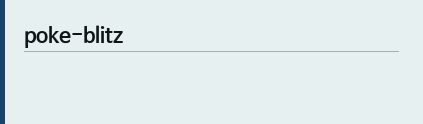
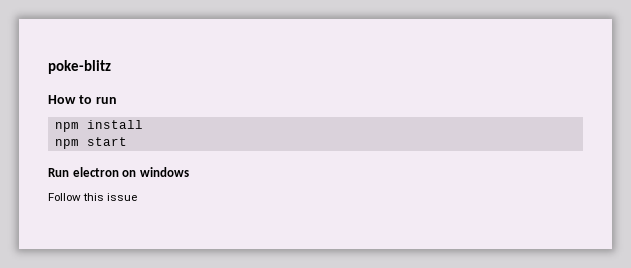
(123, 36) none -> [48,95,117,104] [54,120,143,132] [54,137,127,149] [48,167,189,177] [48,193,138,201] // How to run // npm install // npm start // Run electron on windows // Follow this issue

